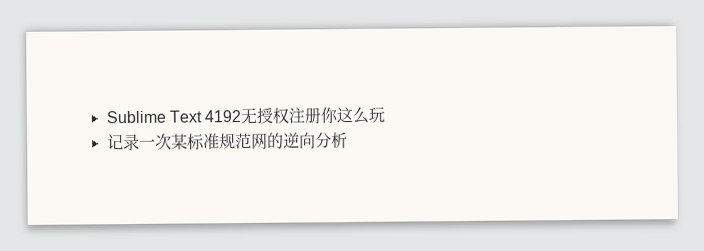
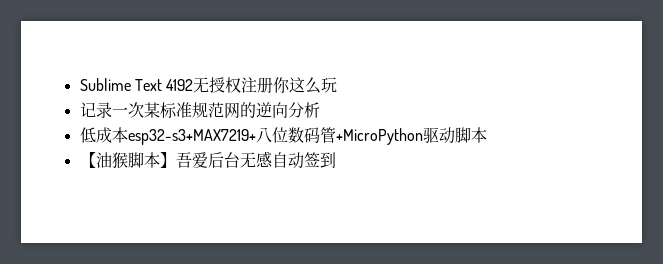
(348, 140) none -> [79,127,487,145] [79,151,336,169] // 低成本esp32-s3+MAX7219+八位数码管+MicroPython驱动脚本 // 【油猴脚本】吾爱后台无感自动签到

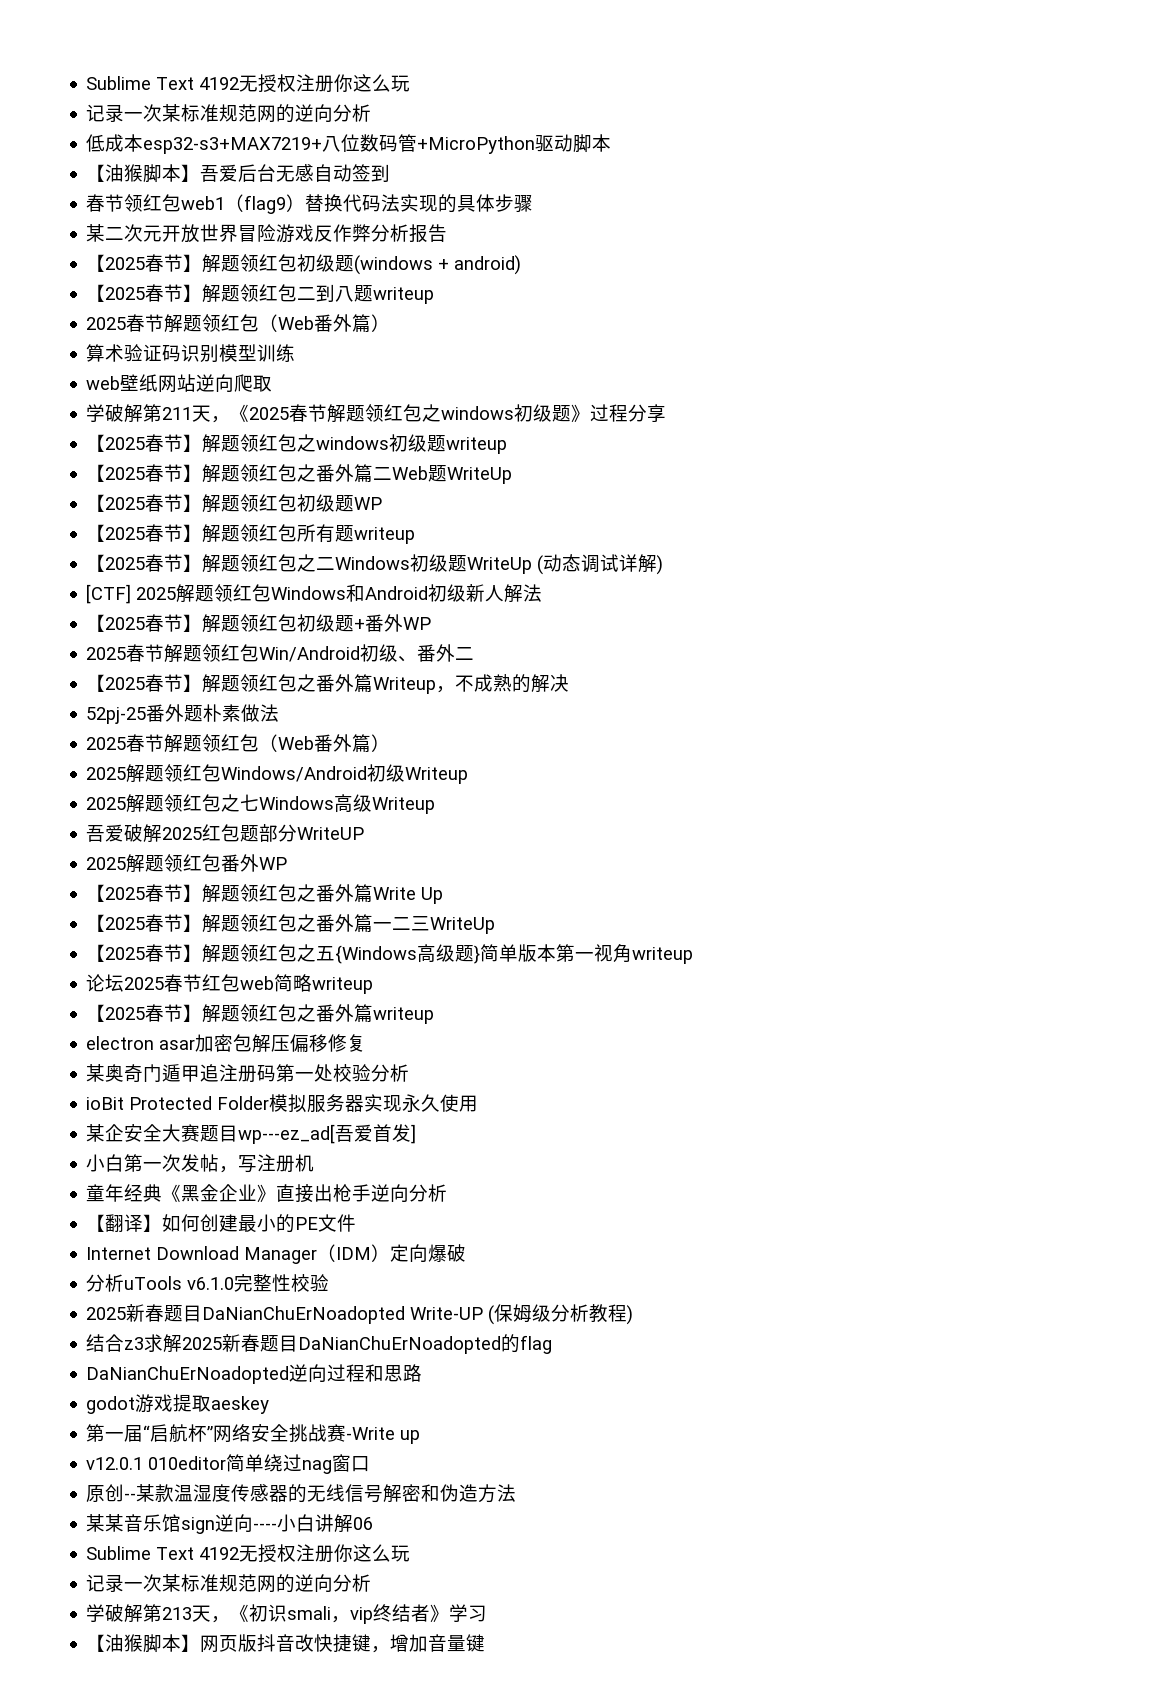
(336, 160) none -> [86,194,534,214] [86,224,448,243] [86,254,522,275] [86,284,435,304] [86,314,391,333] [86,344,296,363] [86,374,273,393] [86,404,667,423] [86,434,508,454] [86,464,513,484] [86,494,383,513] [86,524,416,544] [86,554,664,575] [86,584,543,604] [86,614,432,633] [86,644,475,663] [86,674,570,694] [86,704,280,724] [86,734,391,753] [86,764,469,784] [86,794,436,814] [86,824,365,843] [86,854,288,873] [86,884,444,904] [86,914,496,934] [86,944,694,964] [86,974,374,994] [86,1004,435,1024] [86,1034,367,1053] [86,1064,410,1082] [86,1094,479,1113] [86,1124,417,1144] [86,1154,315,1173] [86,1184,448,1203] [86,1214,357,1233] [86,1244,467,1264] [86,1274,330,1292] [86,1304,634,1325] [86,1334,553,1354] [86,1364,423,1384] [86,1394,270,1414] [86,1424,421,1444] [86,1454,371,1474] [86,1484,517,1503] [86,1514,374,1534] [86,1544,411,1563] [86,1574,372,1593] [86,1604,488,1624] [86,1634,486,1653] // 春节领红包web1（flag9）替换代码法实现的具体步骤 // 某二次元开放世界冒险游戏反作弊分析报告 // 【2025春节】解题领红包初级题(windows + android) // 【2025春节】解题领红包二到八题writeup // 2025春节解题领红包（Web番外篇） // 算术验证码识别模型训练 // web壁纸网站逆向爬取 // 学破解第211天，《2025春节解题领红包之windows初级题》过程分享 // 【2025春节】解题领红包之windows初级题writeup // 【2025春节】解题领红包之番外篇二Web题WriteUp // 【2025春节】解题领红包初级题WP // 【2025春节】解题领红包所有题writeup // 【2025春节】解题领红包之二Windows初级题WriteUp (动态调试详解) // [CTF] 2025解题领红包Windows和Android初级新人解法 // 【2025春节】解题领红包初级题+番外WP // 2025春节解题领红包Win/Android初级、番外二 // 【2025春节】解题领红包之番外篇Writeup，不成熟的解决 // 52pj-25番外题朴素做法 // 2025春节解题领红包（Web番外篇） // 2025解题领红包Windows/Android初级Writeup // 2025解题领红包之七Windows高级Writeup // 吾爱破解2025红包题部分WriteUP // 2025解题领红包番外WP // 【2025春节】解题领红包之番外篇Write Up // 【2025春节】解题领红包之番外篇一二三WriteUp // 【2025春节】解题领红包之五{Windows高级题}简单版本第一视角writeup // 论坛2025春节红包web简略writeup // 【2025春节】解题领红包之番外篇writeup // electron asar加密包解压偏移修复 // 某奥奇门遁甲追注册码第一处校验分析 // ioBit Protected Folder模拟服务器实现永久使用 // 某企安全大赛题目wp---ez_ad[吾爱首发] // 小白第一次发帖，写注册机 // 童年经典《黑金企业》直接出枪手逆向分析 // 【翻译】如何创建最小的PE文件 // Internet Download Manager（IDM）定向爆破 // 分析uTools v6.1.0完整性校验 // 2025新春题目DaNianChuErNoadopted Write-UP (保姆级分析教程) // 结合z3求解2025新春题目DaNianChuErNoadopted的flag // DaNianChuErNoadopted逆向过程和思路 // godot游戏提取aeskey // 第一届“启航杯”网络安全挑战赛-Write up // v12.0.1 010editor简单绕过nag窗口 // 原创--某款温湿度传感器的无线信号解密和伪造方法 // 某某音乐馆sign逆向----小白讲解06 // Sublime Text 4192无授权注册你这么玩 // 记录一次某标准规范网的逆向分析 // 学破解第213天，《初识smali，vip终结者》学习 // 【油猴脚本】网页版抖音改快捷键，增加音量键

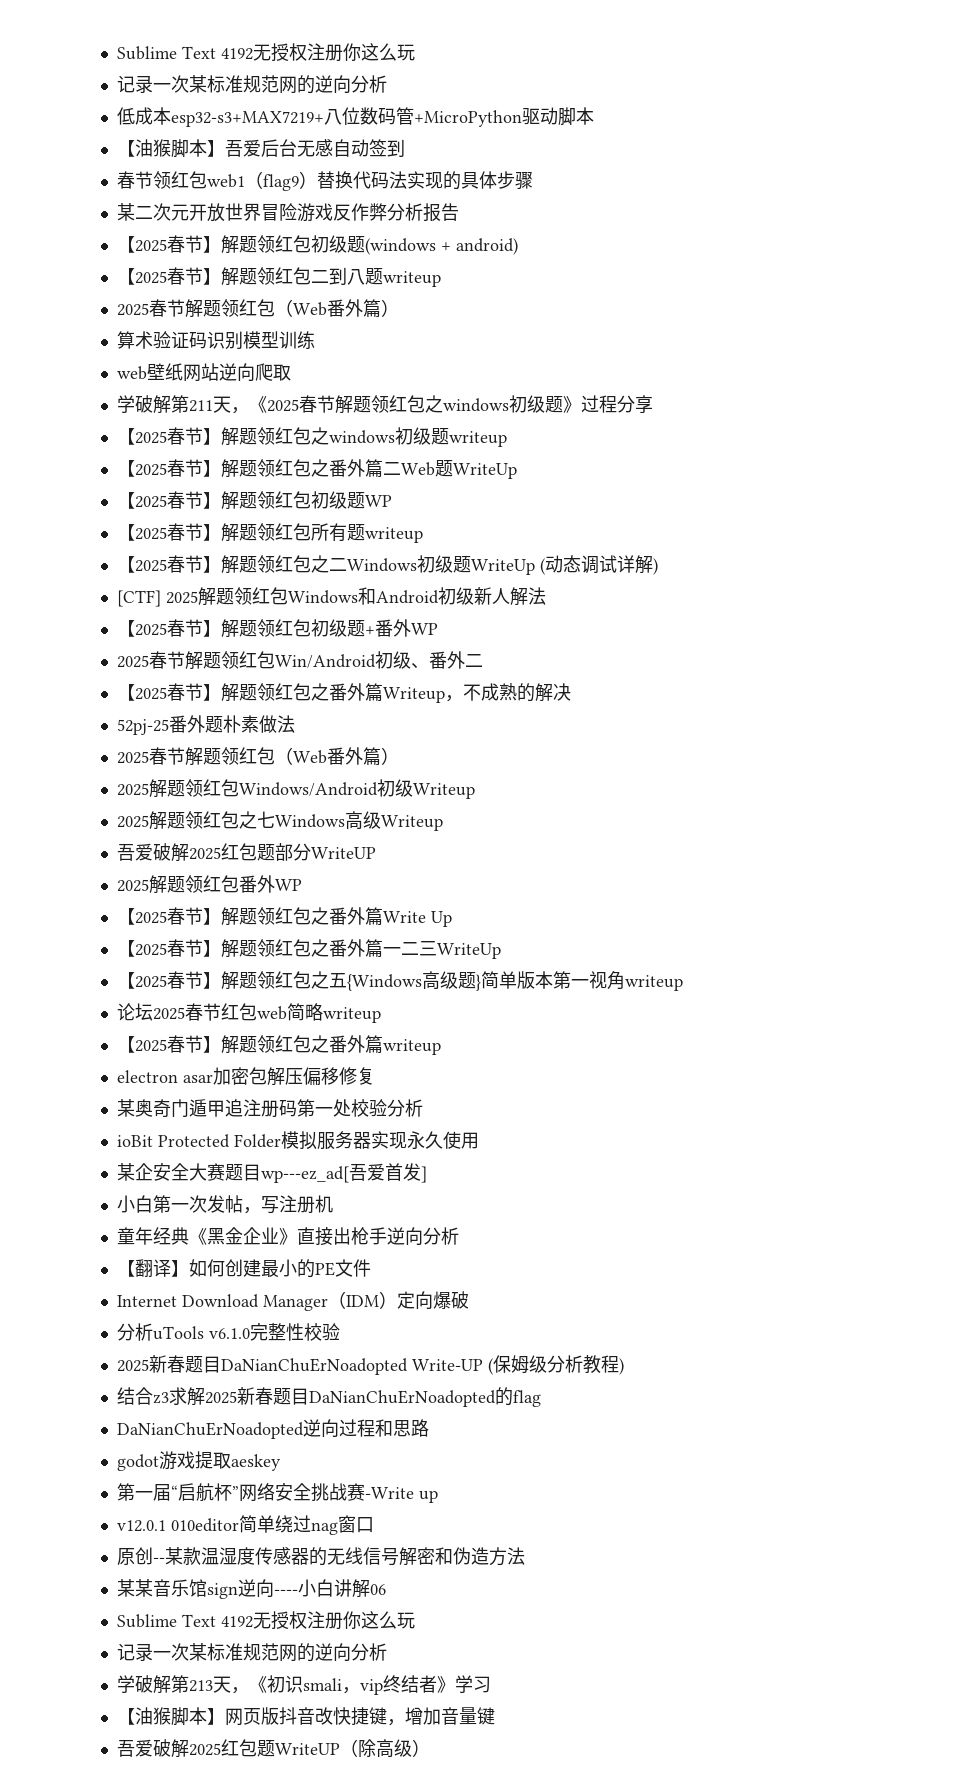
(486, 1643) none -> [116,1739,430,1758] // 吾爱破解2025红包题WriteUP（除高级）

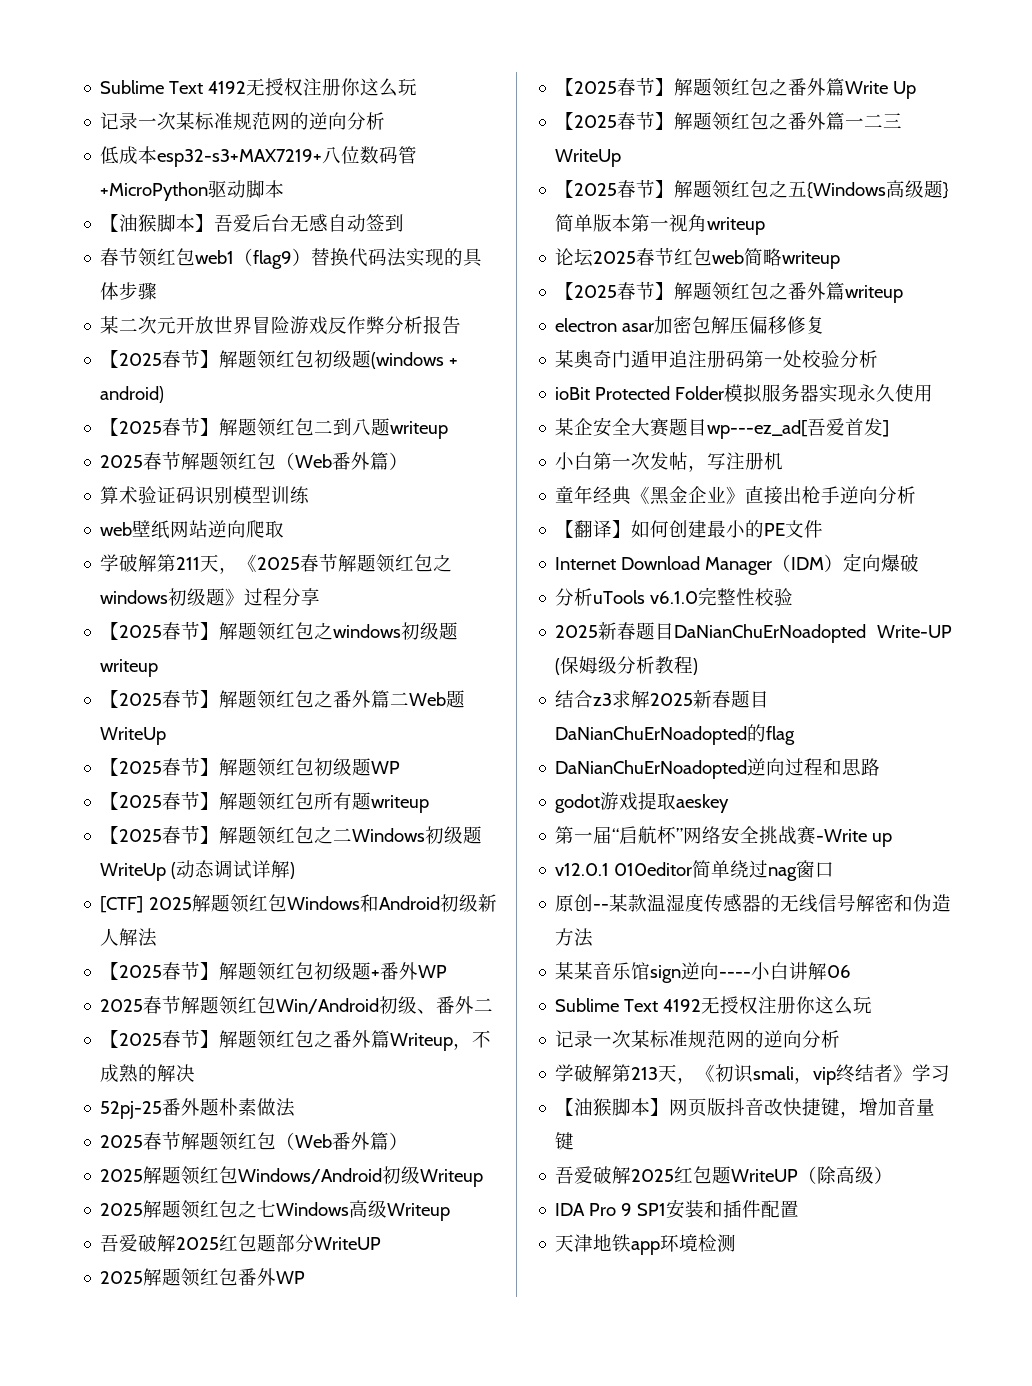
(430, 1748) none -> [555,1199,800,1219] [555,1234,737,1255] // IDA Pro 9 SP1安装和插件配置 // 天津地铁app环境检测

